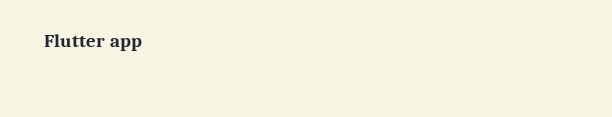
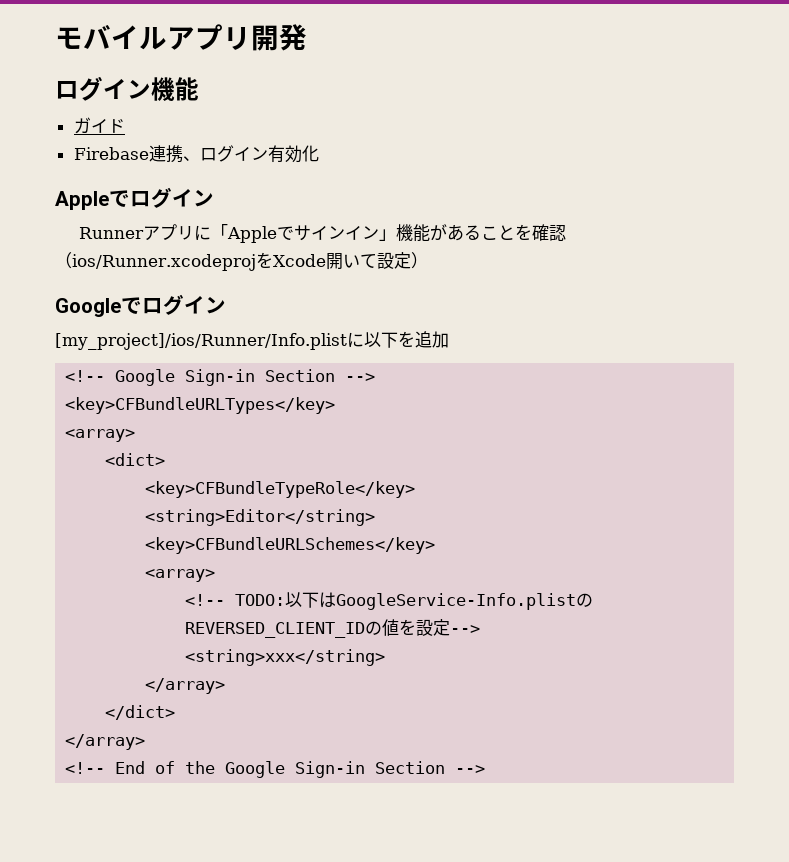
[44,34,142,51] Flutter app -> [55,24,307,51] [55,76,199,101] [73,117,125,134] [73,145,319,163] [55,187,214,210] [79,224,567,243] [55,252,428,271] [55,294,226,317] [55,331,449,350] [65,369,376,386] [65,397,336,414] [65,429,136,442] [105,453,166,466] [145,481,416,498] [145,509,376,526] [145,537,436,554] [145,569,216,582] [185,592,594,610] [185,619,481,638] [185,649,386,666] [145,678,226,694] [105,705,176,720] [65,734,146,750] [65,761,486,778] モバイルアプリ開発 // ログイン機能 // ガイド // Firebase連携、ログイン有効化 // Appleでログイン // Runnerアプリに「Appleでサインイン」機能があることを確認（ios/Runner.xcodeprojをXcode開いて設定） // Googleでログイン // [my_project]/ios/Runner/Info.plistに以下を追加 // <!-- Google Sign-in Section --> // <key>CFBundleURLTypes</key> // <array> // <dict> // <key>CFBundleTypeRole</key> // <string>Editor</string> // <key>CFBundleURLSchemes</key> // <array> // <!-- TODO:以下はGoogleService-Info.plistのREVERSED_CLIENT_IDの値を設定--> // <string>xxx</string> // </array> // </dict> // </array> // <!-- End of the Google Sign-in Section -->

